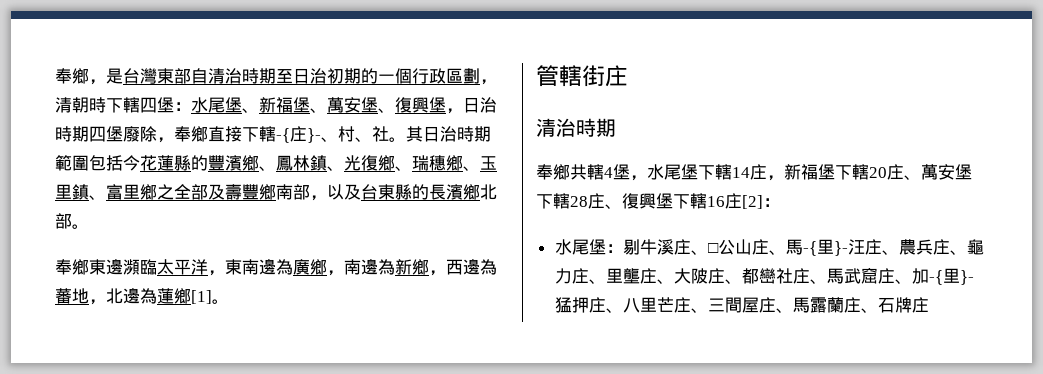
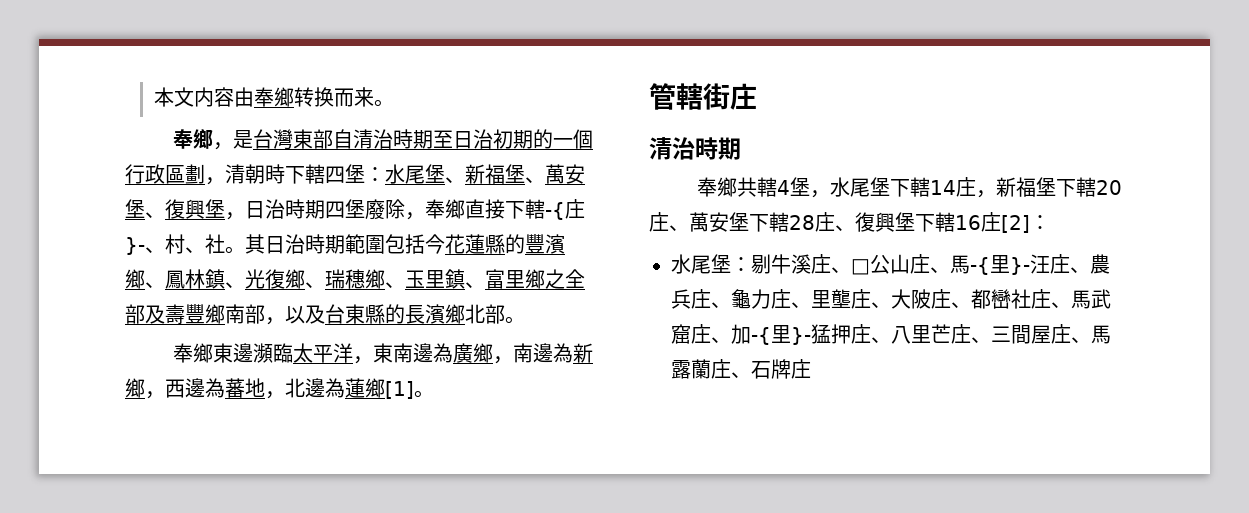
(55, 76) none -> [154,87,395,107] 本文内容由奉鄉转换而来。 //

